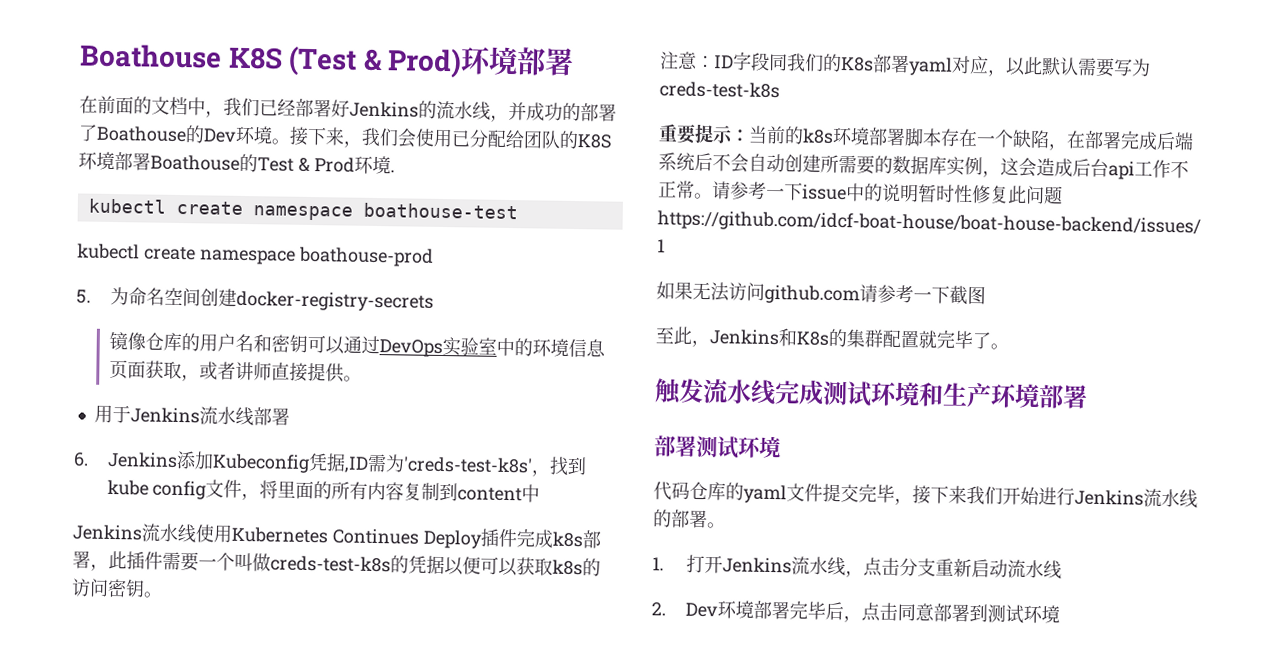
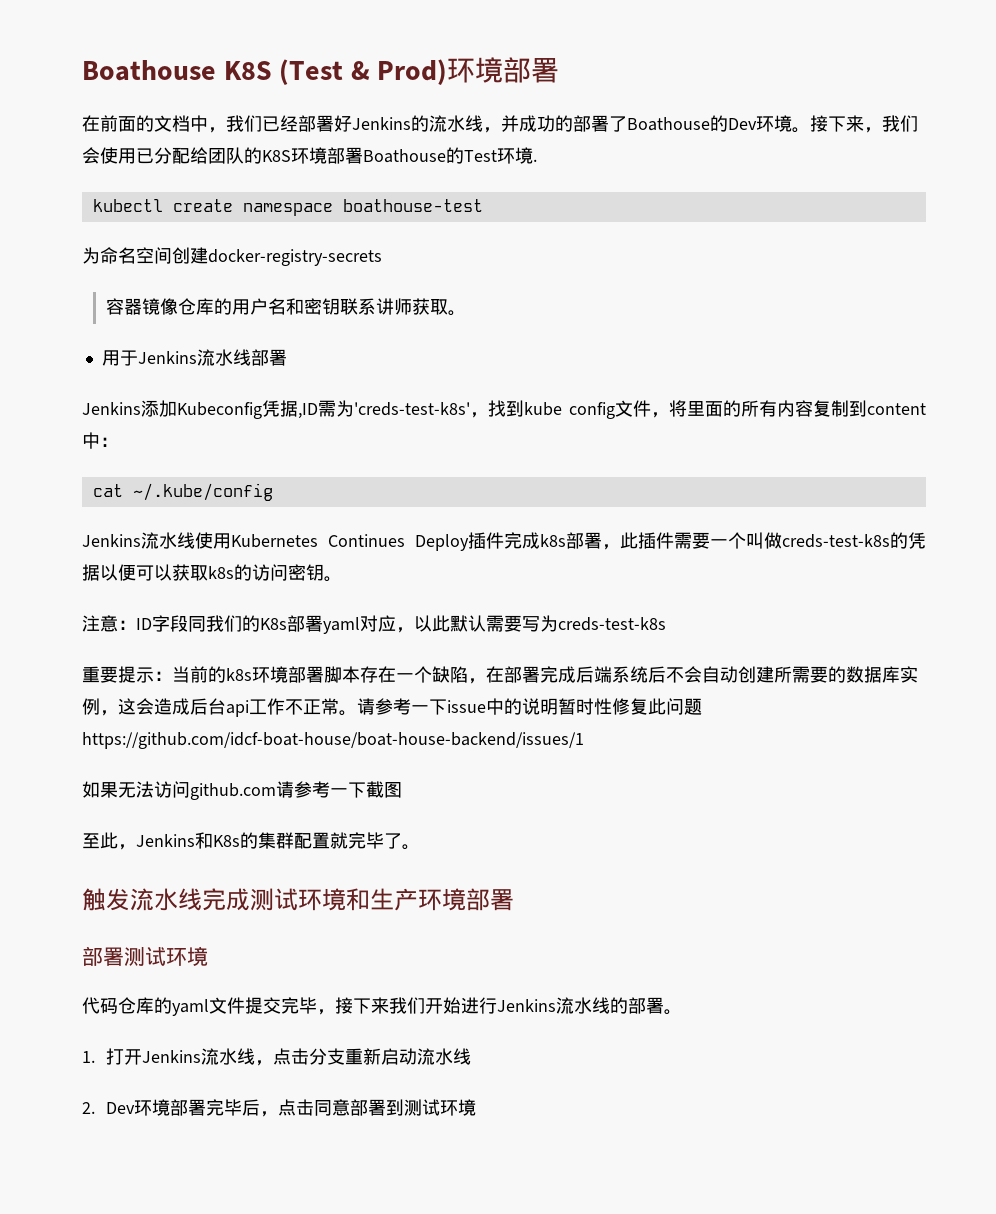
[297,157,355,173] & Prod -> (497, 156) none
[77,243,434,267] [76,289,91,304] kubectl create namespace boathouse-prod // 5. -> (483, 205) none
(434, 301) none -> [105,298,142,315] 容器
[306,334,606,358] [108,359,345,383] 可以通过DevOps实验室中的环境信息页面获取，或者讲师直接提供 -> [339,298,448,315] 联系讲师获取
[73,452,89,467] 6. -> (287, 357) none
(541, 493) none -> [100,437,118,447] [92,483,273,501] ： // cat ~/.kube/config

